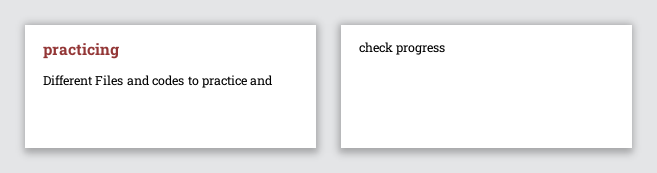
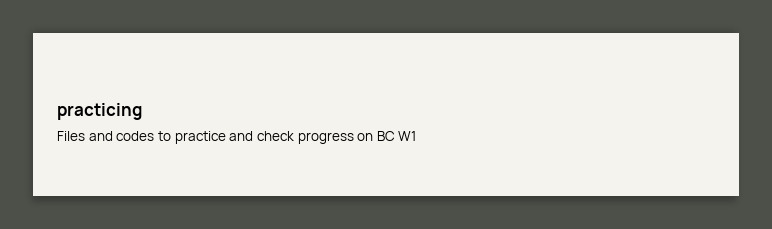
[43,75,93,86] Different -> (142, 111) none
(446, 50) none -> [357,131,417,141] on BC W1

